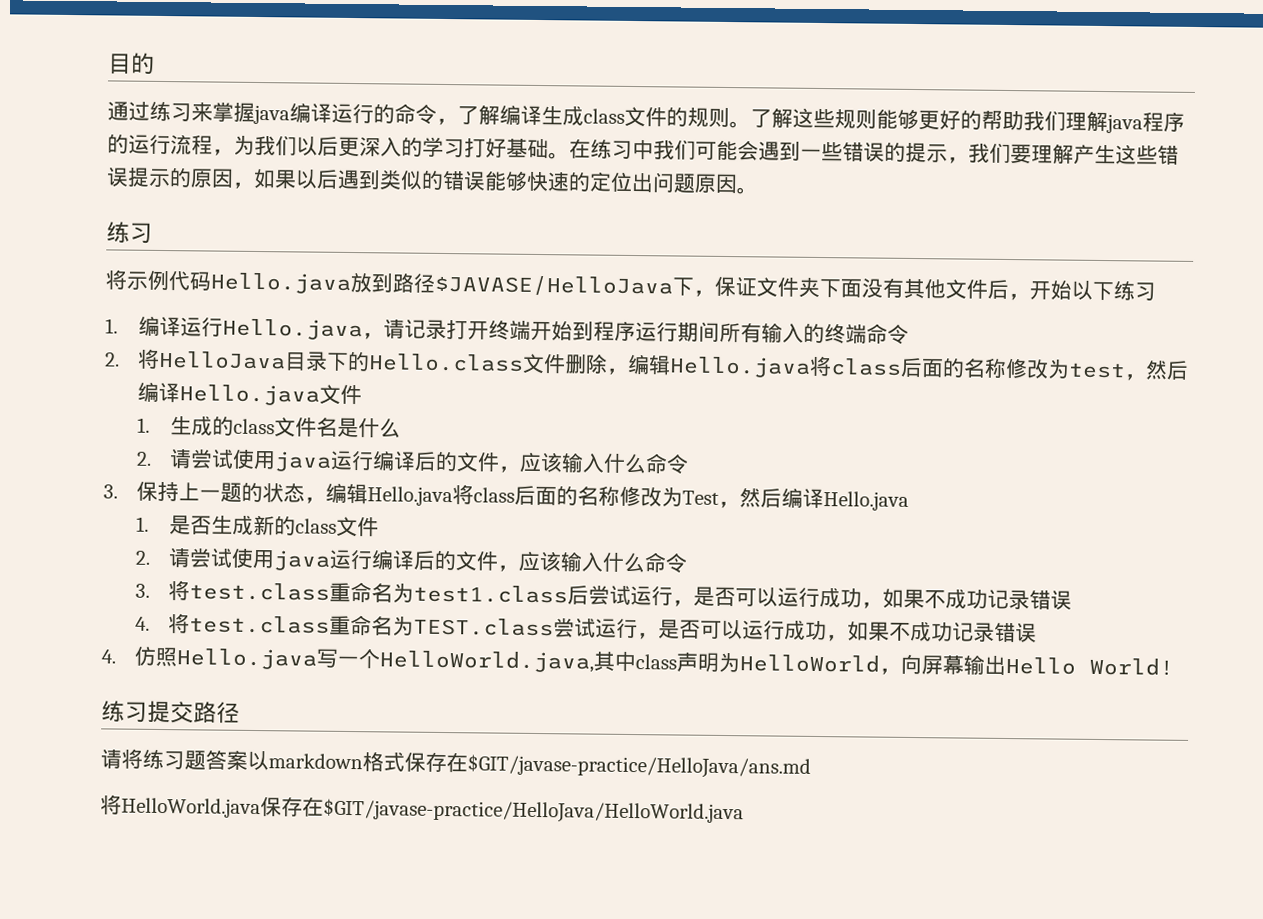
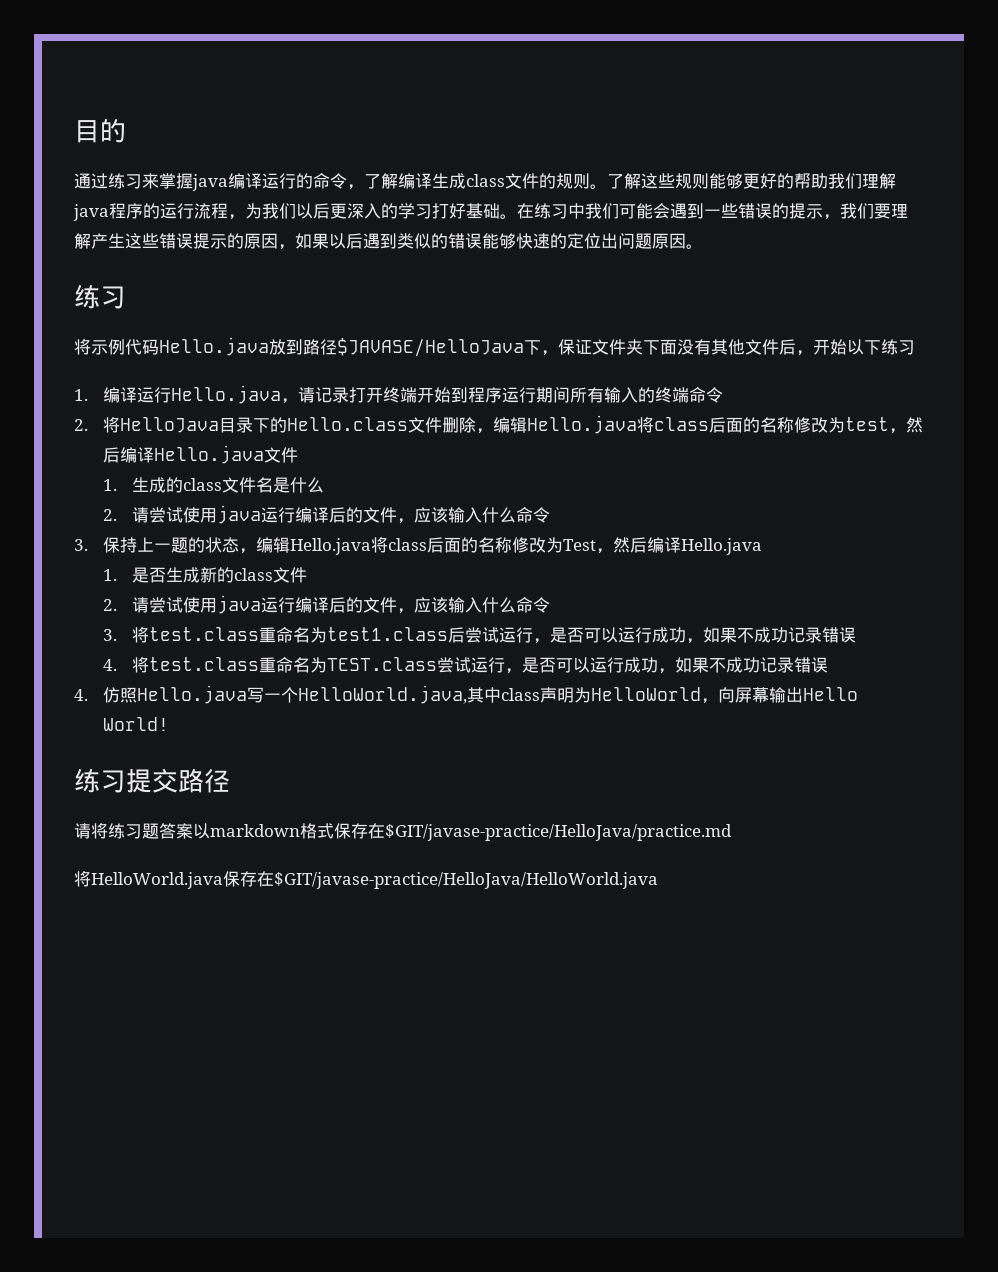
[467,754,811,779] $GIT/javase-practice/HelloJava/ans.md -> [385,824,732,841] $GIT/javase-practice/HelloJava/practice.md

